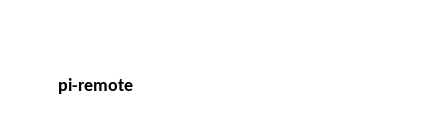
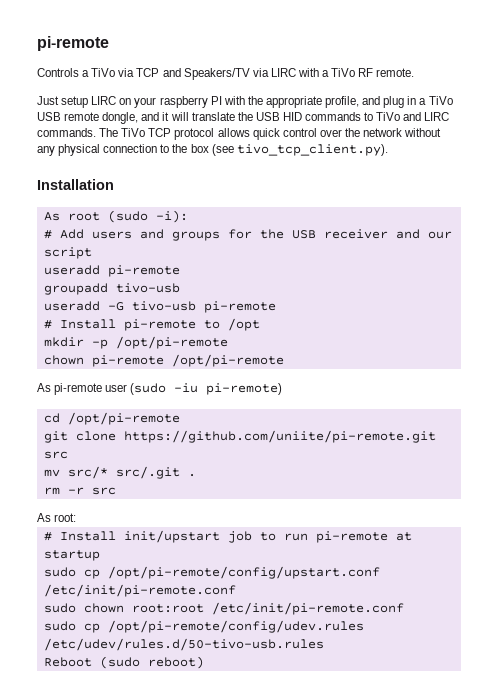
[58,78,133,94] pi-remote -> [37,36,109,51] [37,68,415,80] [37,96,453,108] [37,112,450,124] [37,128,442,140] [37,144,388,156] [37,179,114,190] [43,210,188,223] [43,229,452,241] [43,247,92,259] [43,265,180,277] [43,283,180,295] [43,301,276,313] [43,318,260,331] [43,336,228,349] [43,354,284,367] [37,383,283,395] [43,412,180,425] [43,430,436,443] [43,451,68,459] [43,466,196,479] [43,487,116,495] [37,513,77,522] [43,530,412,543] [43,550,100,561] [43,566,380,579] [43,584,236,597] [43,602,404,615] [43,620,364,633] [43,638,324,651] [43,656,204,669] pi-remote // Controls a TiVo via TCP and Speakers/TV via LIRC with a TiVo RF remote. // Just setup LIRC on your raspberry PI with the appropriate profile, and plug in a TiVo USB remote dongle, and it will translate the USB HID commands to TiVo and LIRC commands. The TiVo TCP protocol allows quick control over the network without any physical connection to the box (see tivo_tcp_client.py). // Installation // As root (sudo -i): // # Add users and groups for the USB receiver and our script // useradd pi-remote // groupadd tivo-usb // useradd -G tivo-usb pi-remote // # Install pi-remote to /opt // mkdir -p /opt/pi-remote // chown pi-remote /opt/pi-remote // As pi-remote user (sudo -iu pi-remote) // cd /opt/pi-remote // git clone https://github.com/uniite/pi-remote.git src // mv src/* src/.git . // rm -r src // As root: // # Install init/upstart job to run pi-remote at startup // sudo cp /opt/pi-remote/config/upstart.conf /etc/init/pi-remote.conf // sudo chown root:root /etc/init/pi-remote.conf // sudo cp /opt/pi-remote/config/udev.rules /etc/udev/rules.d/50-tivo-usb.rules // Reboot (sudo reboot)

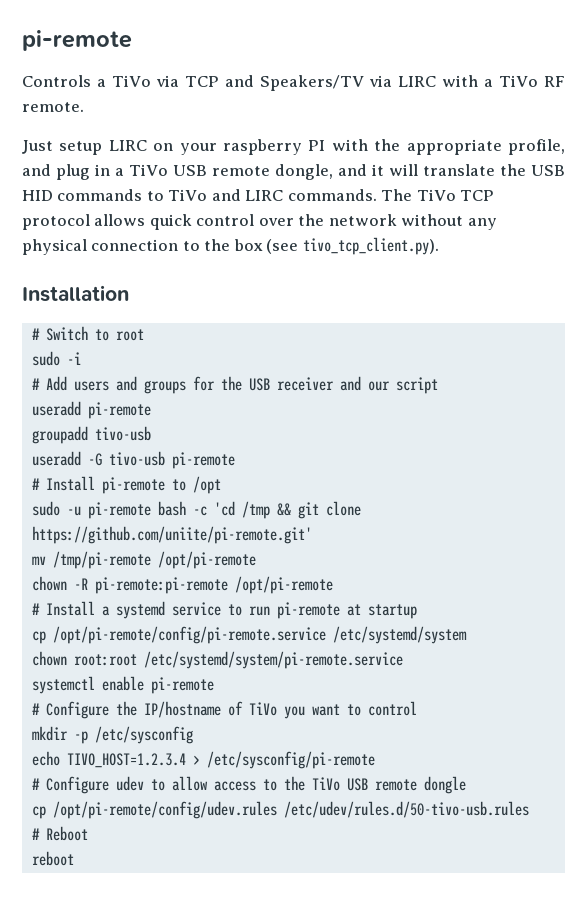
[43,212,60,221] As -> [31,326,109,341] # Switch to
[107,210,188,223] (sudo -i): -> [31,351,81,366] // sudo -i
[43,337,108,349] mkdir -p -> [31,501,361,519] [31,526,312,544] [31,551,151,569] sudo -u pi-remote bash -c 'cd /tmp && git clone https://github.com/uniite/pi-remote.git' // mv /tmp/pi-remote
[91,354,284,367] [37,383,283,395] [43,412,180,425] [43,430,436,443] [43,451,68,459] [43,466,196,479] [43,487,116,495] [37,513,77,522] [43,530,252,543] pi-remote /opt/pi-remote // As pi-remote user (sudo -iu pi-remote) // cd /opt/pi-remote // git clone https://github.com/uniite/pi-remote.git src // mv src/* src/.git . // rm -r src // As root: // # Install init/upstart job -> [73,576,333,594] [31,601,221,619] -R pi-remote:pi-remote /opt/pi-remote // # Install a systemd service
[43,566,380,579] [43,584,236,597] [43,602,404,615] [43,621,76,631] sudo cp /opt/pi-remote/config/upstart.conf /etc/init/pi-remote.conf // sudo chown root:root /etc/init/pi-remote.conf // sudo -> [31,626,467,644] [31,651,403,669] [31,676,214,694] [31,701,417,719] [31,726,193,744] [31,751,375,769] [31,776,466,794] cp /opt/pi-remote/config/pi-remote.service /etc/systemd/system // chown root:root /etc/systemd/system/pi-remote.service // systemctl enable pi-remote // # Configure the IP/hostname of TiVo you want to control // mkdir -p /etc/sysconfig // echo TIVO_HOST=1.2.3.4 > /etc/sysconfig/pi-remote // # Configure udev to allow access to the TiVo USB remote dongle //
(324, 644) none -> [31,828,40,840] #
[99,656,204,669] (sudo reboot) -> [31,851,74,866] // reboot

